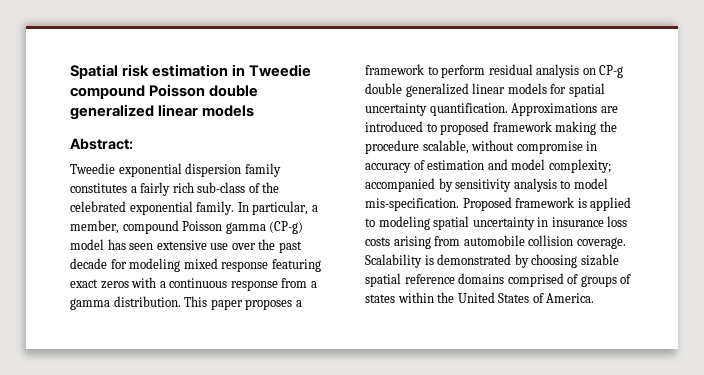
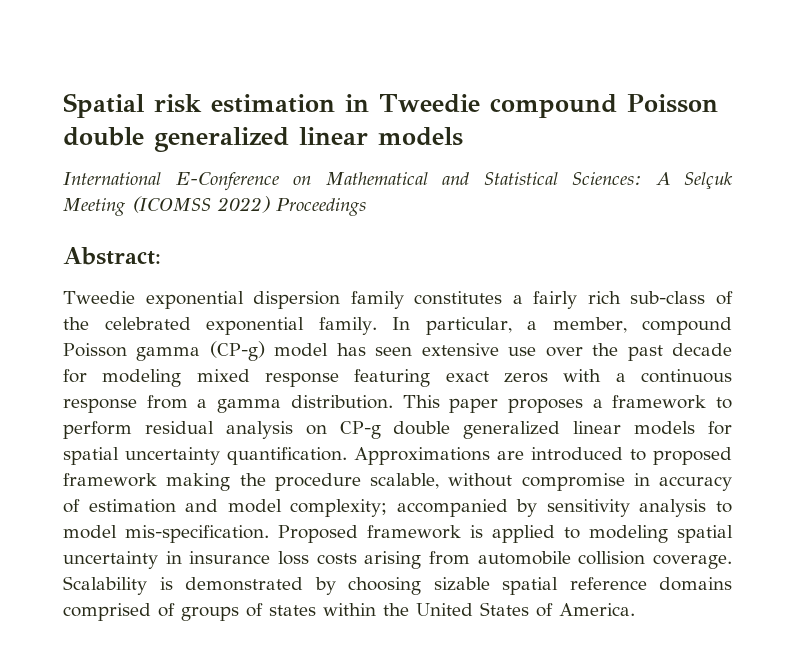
(255, 111) none -> [63,172,733,191] [63,196,366,216] // International E-Conference on Mathematical and Statistical Sciences: A Selçuk Meeting (ICOMSS 2022) Proceedings

